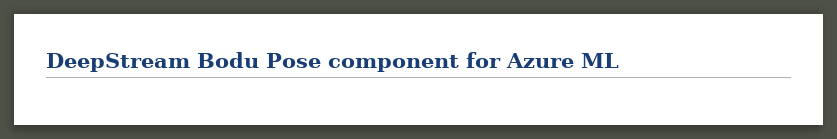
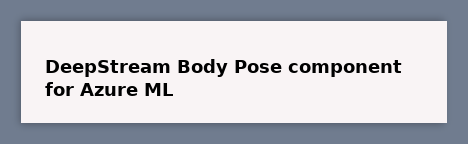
[197,52,259,68] Bodu -> [177,59,228,77] Body

